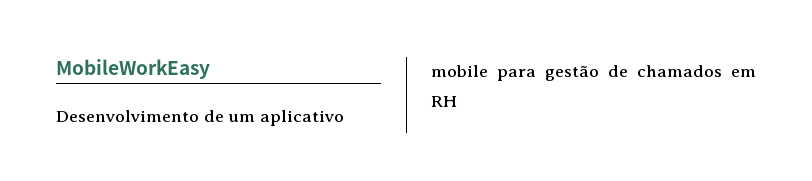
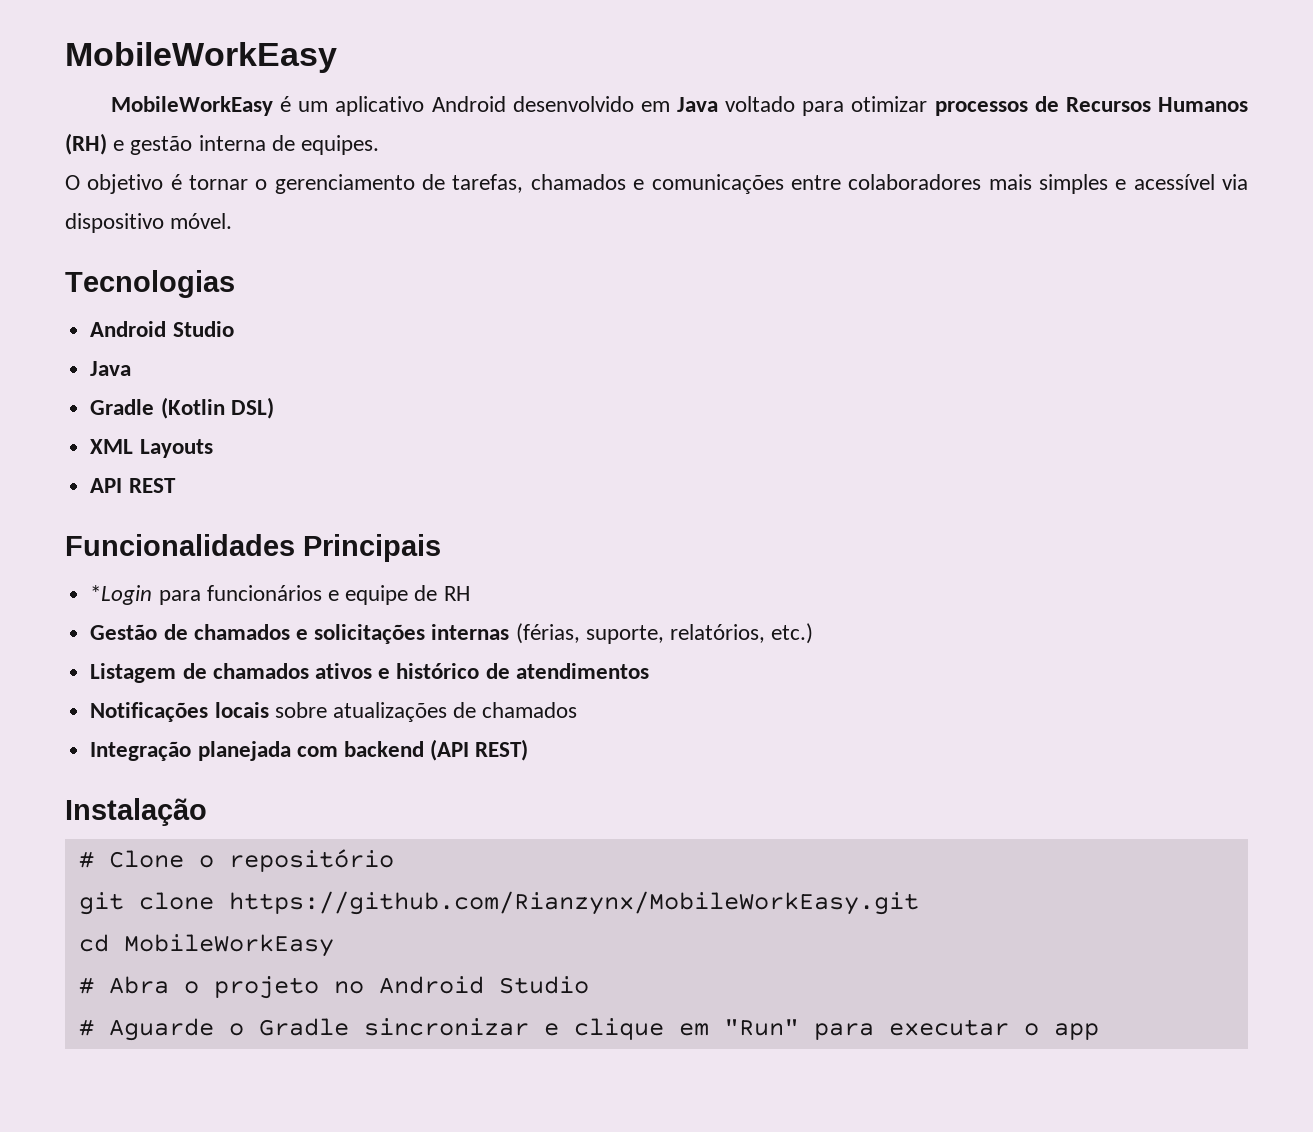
[56,59,210,79] [56,110,345,126] [431,65,756,81] [431,96,457,107] MobileWorkEasy // Desenvolvimento de um aplicativo mobile para gestão de chamados em RH -> [65,42,337,73] [111,96,1249,116] [65,133,380,155] [65,174,1248,194] [65,213,233,233] [65,270,235,298] [90,321,234,337] [90,361,132,376] [90,397,274,419] [90,439,213,458] [90,478,176,493] [65,534,441,562] [90,585,470,605] [90,623,814,644] [90,663,649,683] [90,702,578,722] [90,739,529,761] [65,798,207,826] [78,849,394,872] [78,891,919,915] [78,934,334,957] [78,976,589,999] [78,1018,1099,1041] MobileWorkEasy // MobileWorkEasy é um aplicativo Android desenvolvido em Java voltado para otimizar processos de Recursos Humanos (RH) e gestão interna de equipes. // O objetivo é tornar o gerenciamento de tarefas, chamados e comunicações entre colaboradores mais simples e acessível via dispositivo móvel. // Tecnologias // Android Studio // Java // Gradle (Kotlin DSL) // XML Layouts // API REST // Funcionalidades Principais // *Login para funcionários e equipe de RH // Gestão de chamados e solicitações internas (férias, suporte, relatórios, etc.) // Listagem de chamados ativos e histórico de atendimentos // Notificações locais sobre atualizações de chamados // Integração planejada com backend (API REST) // Instalação // # Clone o repositório // git clone https://github.com/Rianzynx/MobileWorkEasy.git // cd MobileWorkEasy // # Abra o projeto no Android Studio // # Aguarde o Gradle sincronizar e clique em "Run" para executar o app

